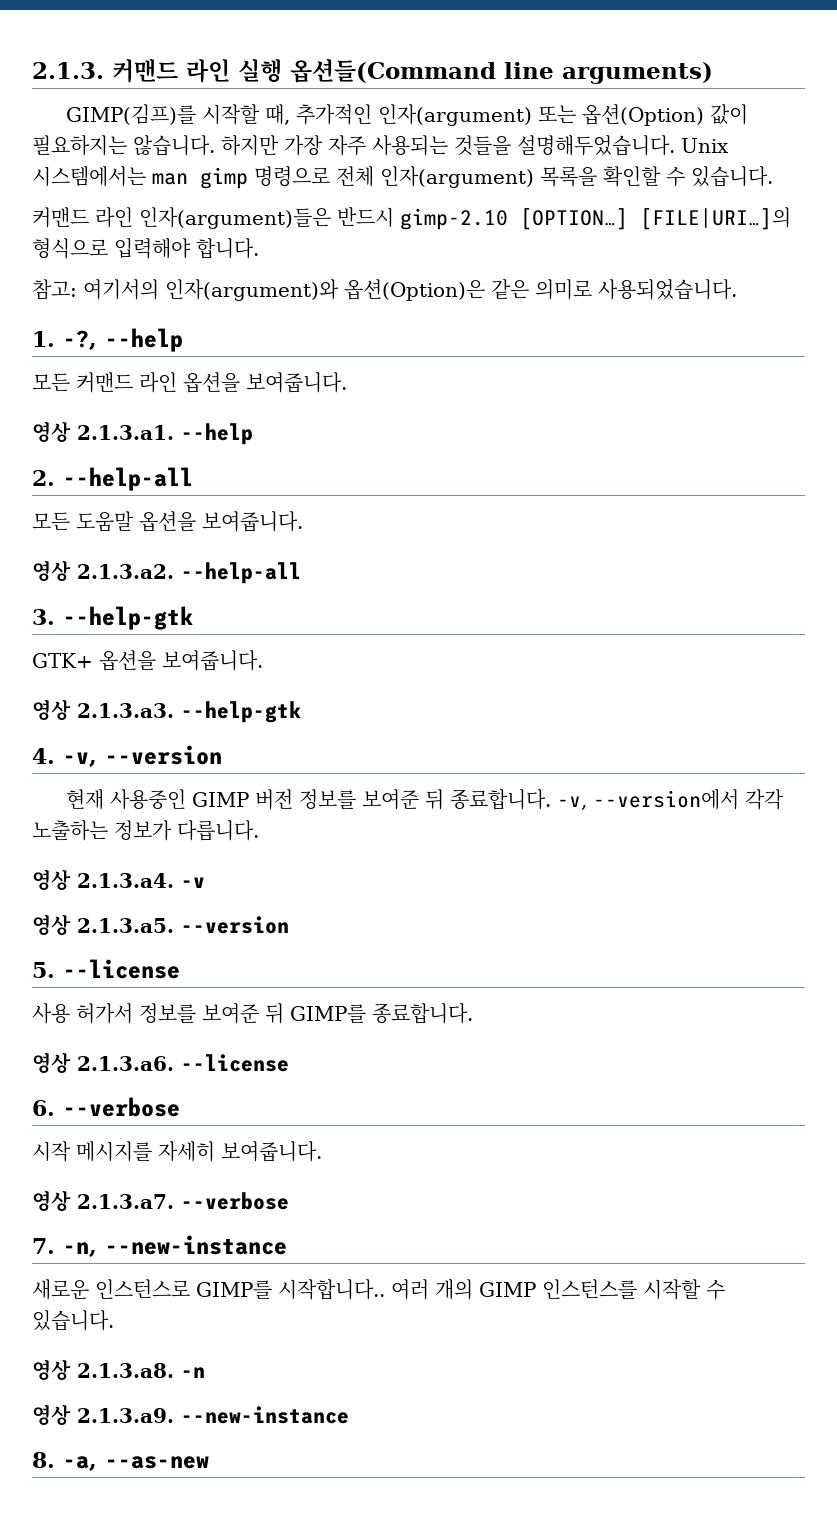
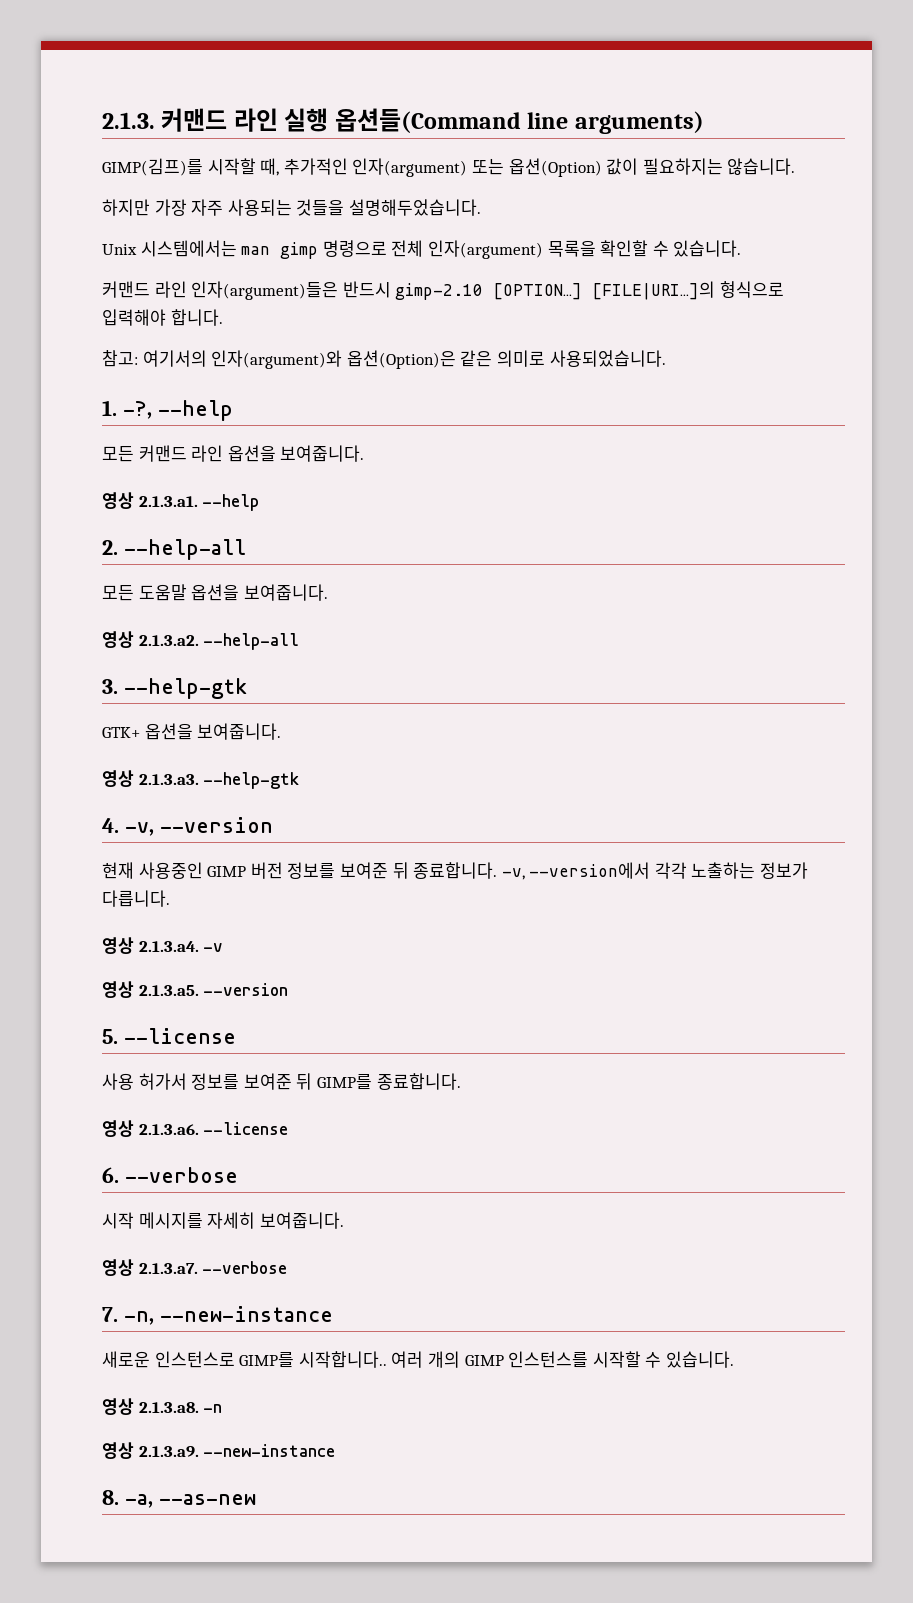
(215, 145) none -> (796, 166) //
(675, 145) none -> (481, 207) //

